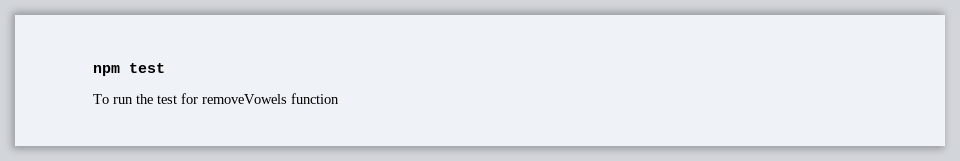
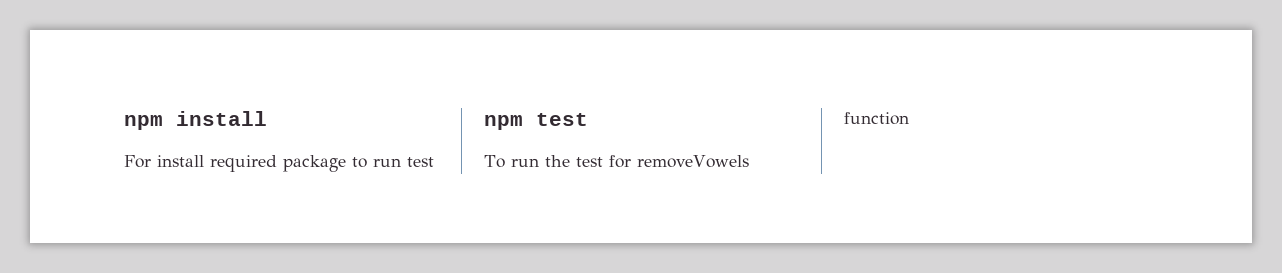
[93,65,120,76] npm -> [124,111,267,130] [124,155,434,172] [484,115,523,130] npm install // For install required package to run test // npm

